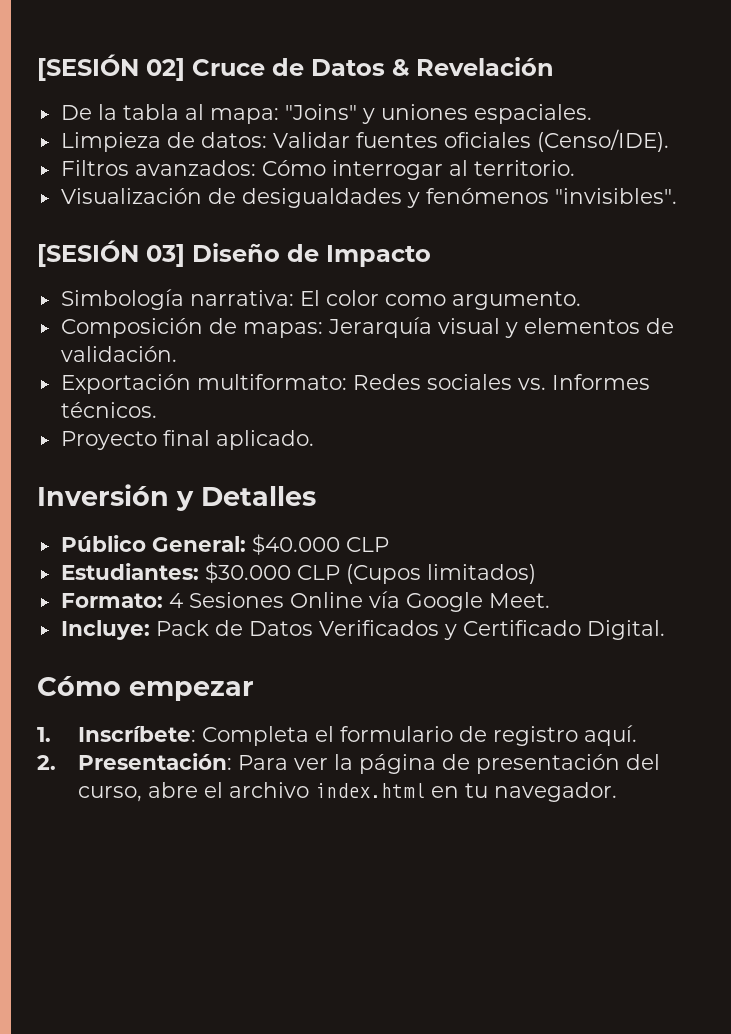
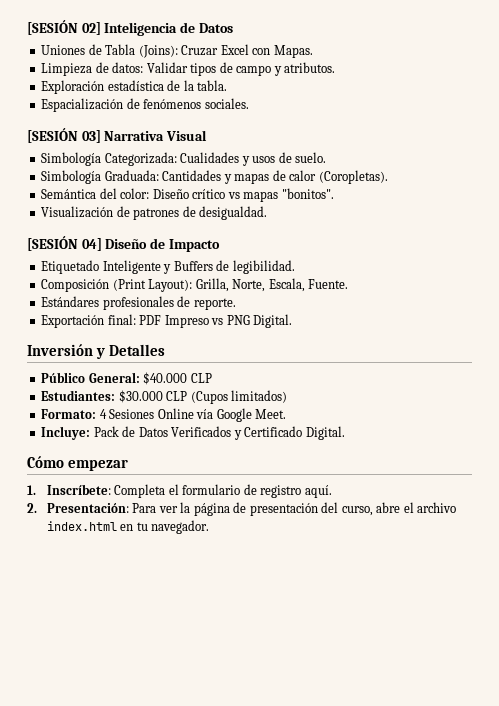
[192,57,554,76] [60,104,592,124] [60,129,669,152] [60,160,575,180] [60,188,677,208] [37,240,185,267] Cruce de Datos & Revelación // De la tabla al mapa: "Joins" y uniones espaciales. // Limpieza de datos: Validar fuentes oficiales (Censo/IDE). // Filtros avanzados: Cómo interrogar al territorio. // Visualización de desigualdades y fenómenos "invisibles". // [SESIÓN 03] -> [104,22,233,36] [41,44,313,58] [41,62,336,76] [41,80,228,94] [41,98,249,112] [27,128,207,143] [41,152,327,166] [41,170,388,184] [41,188,334,202] [41,206,268,220] [27,236,102,251] Inteligencia de Datos // Uniones de Tabla (Joins): Cruzar Excel con Mapas. // Limpieza de datos: Validar tipos de campo y atributos. // Exploración estadística de la tabla. // Espacialización de fenómenos sociales. // [SESIÓN 03] Narrativa Visual // Simbología Categorizada: Cualidades y usos de suelo. // Simbología Graduada: Cantidades y mapas de calor (Coropletas). // Semántica del color: Diseño crítico vs mapas "bonitos". // Visualización de patrones de desigualdad. // [SESIÓN 04]
[60,289,581,310] [60,317,674,338] [60,346,177,362] [60,374,650,394] [60,402,157,418] [60,430,314,450] Simbología narrativa: El color como argumento. // Composición de mapas: Jerarquía visual y elementos de validación. // Exportación multiformato: Redes sociales vs. Informes técnicos. // Proyecto final aplicado. -> [41,260,295,274] [41,278,349,292] [41,296,236,310] [41,314,293,328] Etiquetado Inteligente y Buffers de legibilidad. // Composición (Print Layout): Grilla, Norte, Escala, Fuente. // Estándares profesionales de reporte. // Exportación final: PDF Impreso vs PNG Digital.

